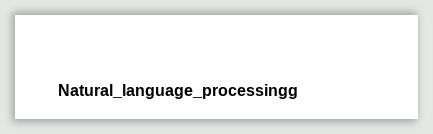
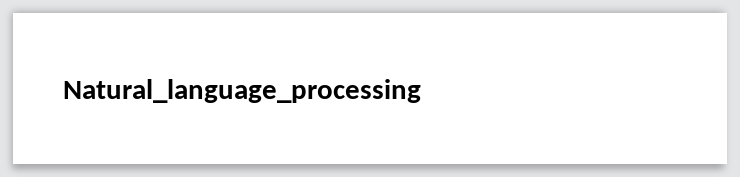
[58,84,298,99] Natural_language_processingg -> [63,79,421,103] Natural_language_processing

